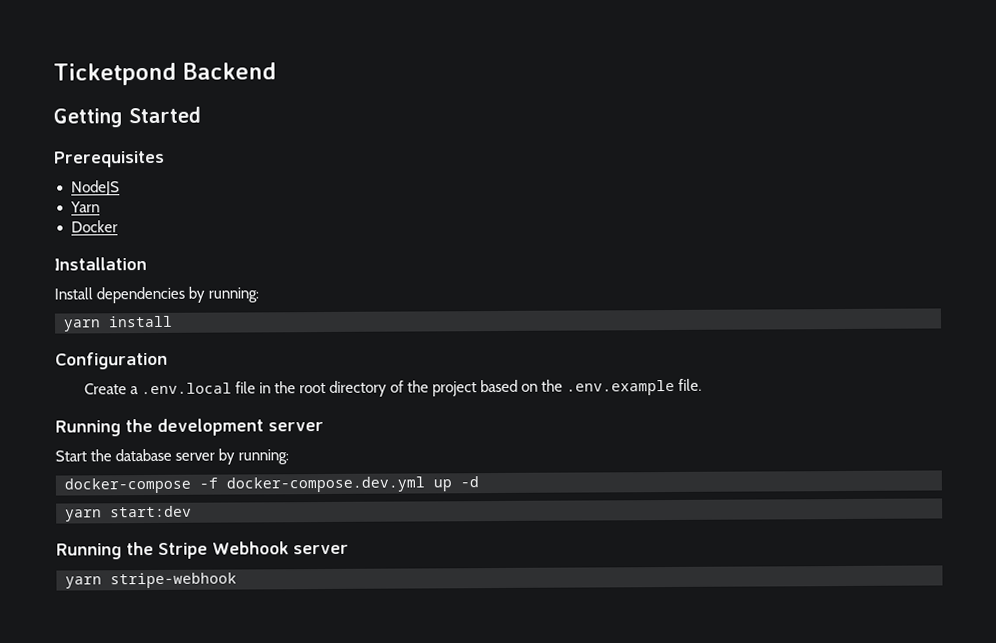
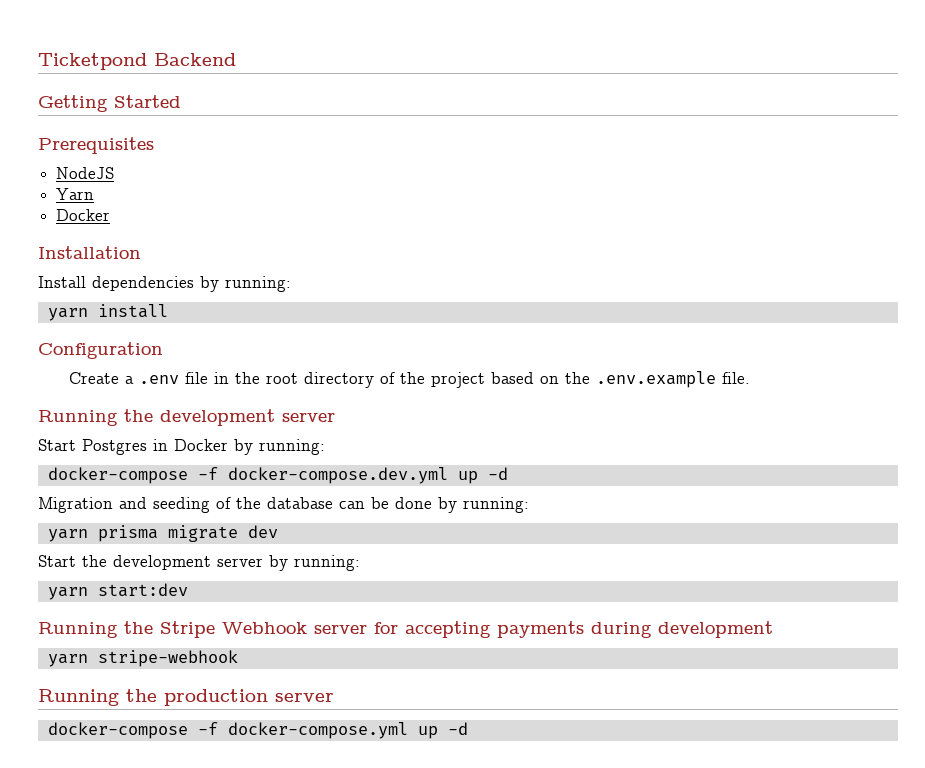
[140,382,232,395] .env.local -> [139,375,180,384] .env
[90,448,216,462] the database server -> [82,439,228,455] Postgres in Docker
(479, 482) none -> [38,497,529,513] [47,525,278,542] [38,555,360,571] // Migration and seeding of the database can be done by running: // yarn prisma migrate dev // Start the development server by running:
[65,572,237,589] // yarn stripe-webhook -> [374,621,773,638] [47,650,238,667] [38,689,334,706] [47,722,468,739] for accepting payments during development // yarn stripe-webhook // Running the production server // docker-compose -f docker-compose.yml up -d

